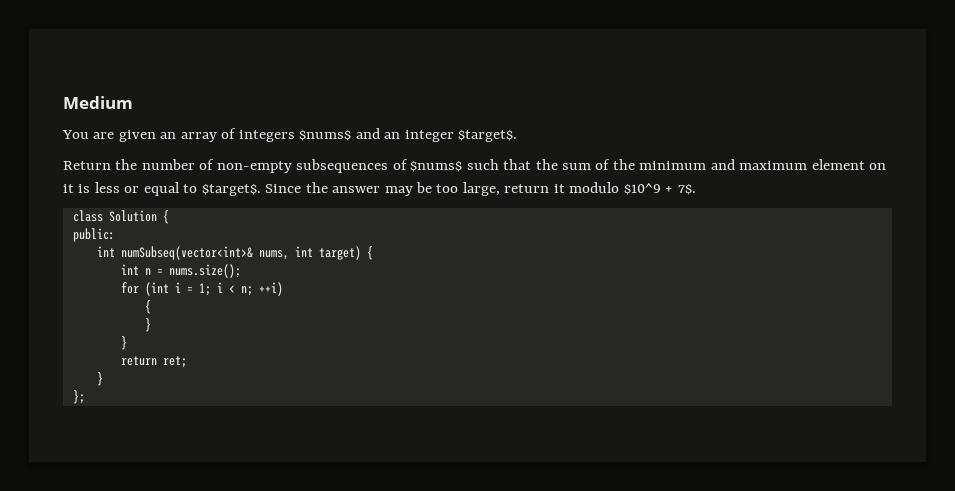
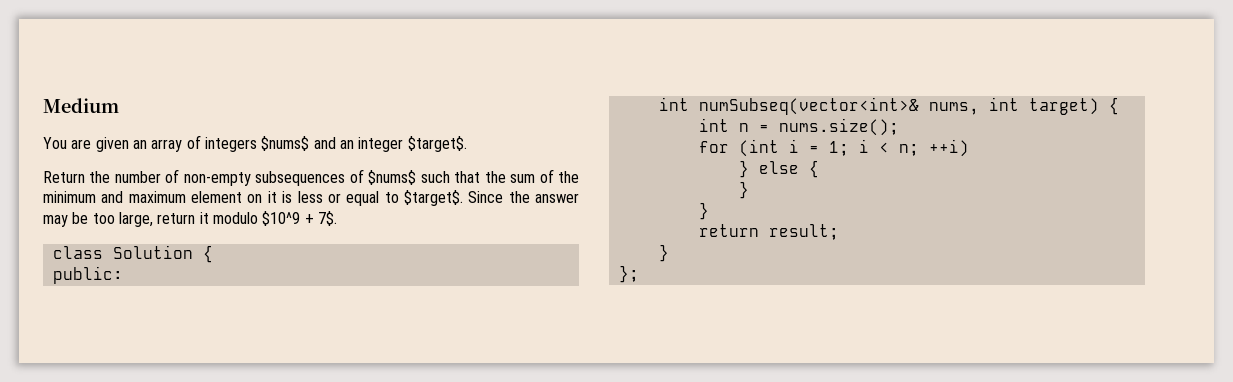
(283, 289) none -> [738,160,799,178] } else
[162,356,187,368] ret; -> [768,224,839,240] result;

